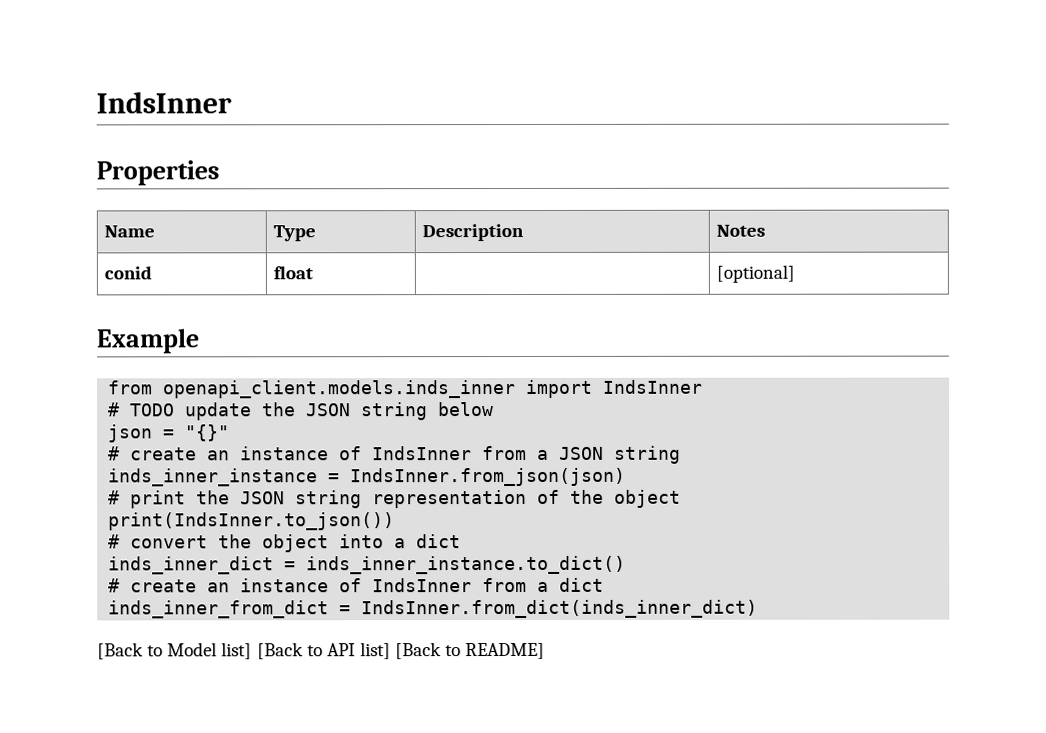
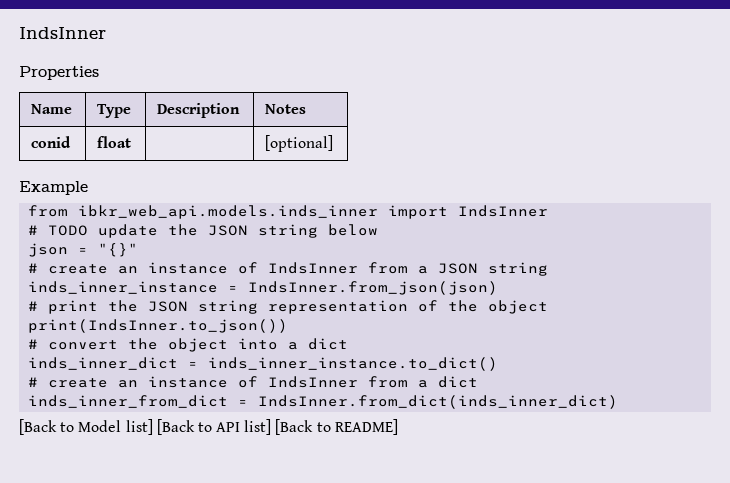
[163,380,517,399] openapi_client.models.inds_inner -> [78,205,379,219] ibkr_web_api.models.inds_inner

